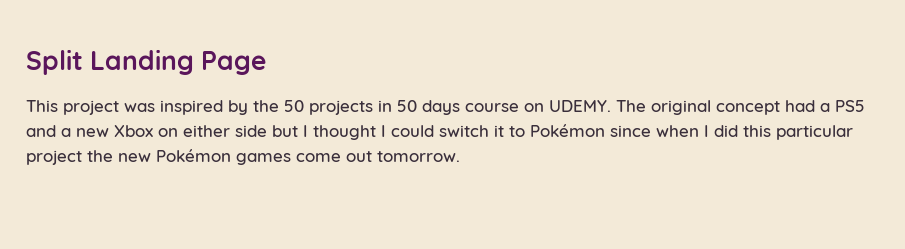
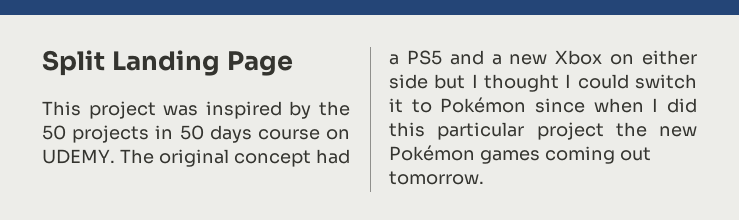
[296,153,341,162] come -> [544,146,615,164] coming

